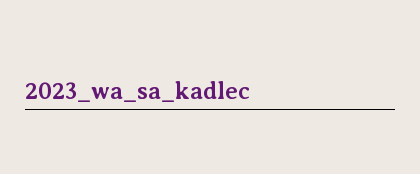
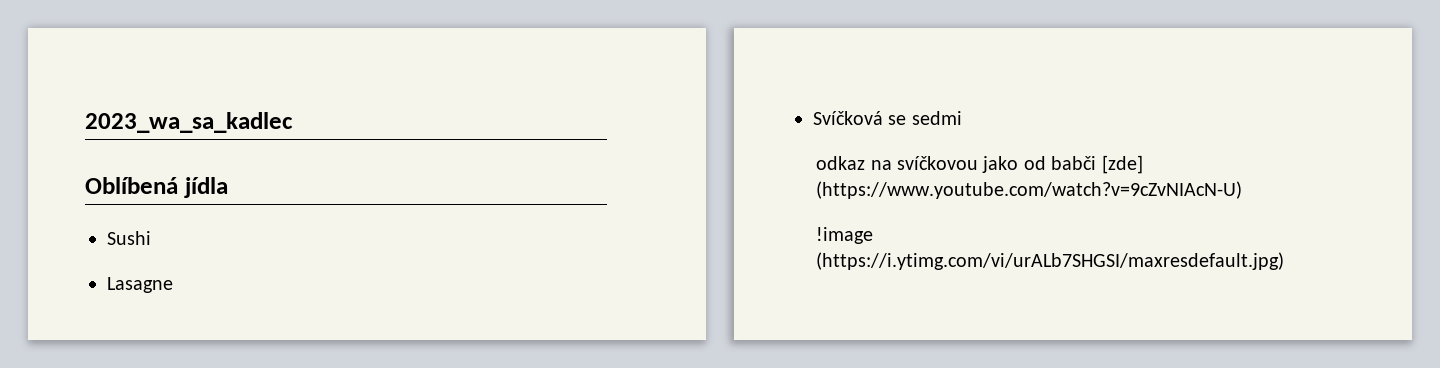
(250, 91) none -> [85,177,228,198] [107,231,151,245] [107,277,173,293] [813,111,962,125] [816,155,1143,174] [816,181,1243,199] [816,227,874,244] [816,252,1285,270] // Oblíbená jídla // Sushi // Lasagne // Svíčková se sedmi // odkaz na svíčkovou jako od babči [zde] (https://www.youtube.com/watch?v=9cZvNIAcN-U) // !image (https://i.ytimg.com/vi/urALb7SHGSI/maxresdefault.jpg)

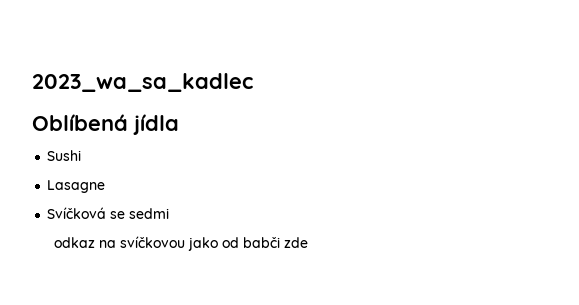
[1101,155,1143,174] [816,181,1243,199] [816,227,874,244] [816,252,1285,270] [zde] (https://www.youtube.com/watch?v=9cZvNIAcN-U) // !image (https://i.ytimg.com/vi/urALb7SHGSI/maxresdefault.jpg) -> [283,237,308,248] zde

